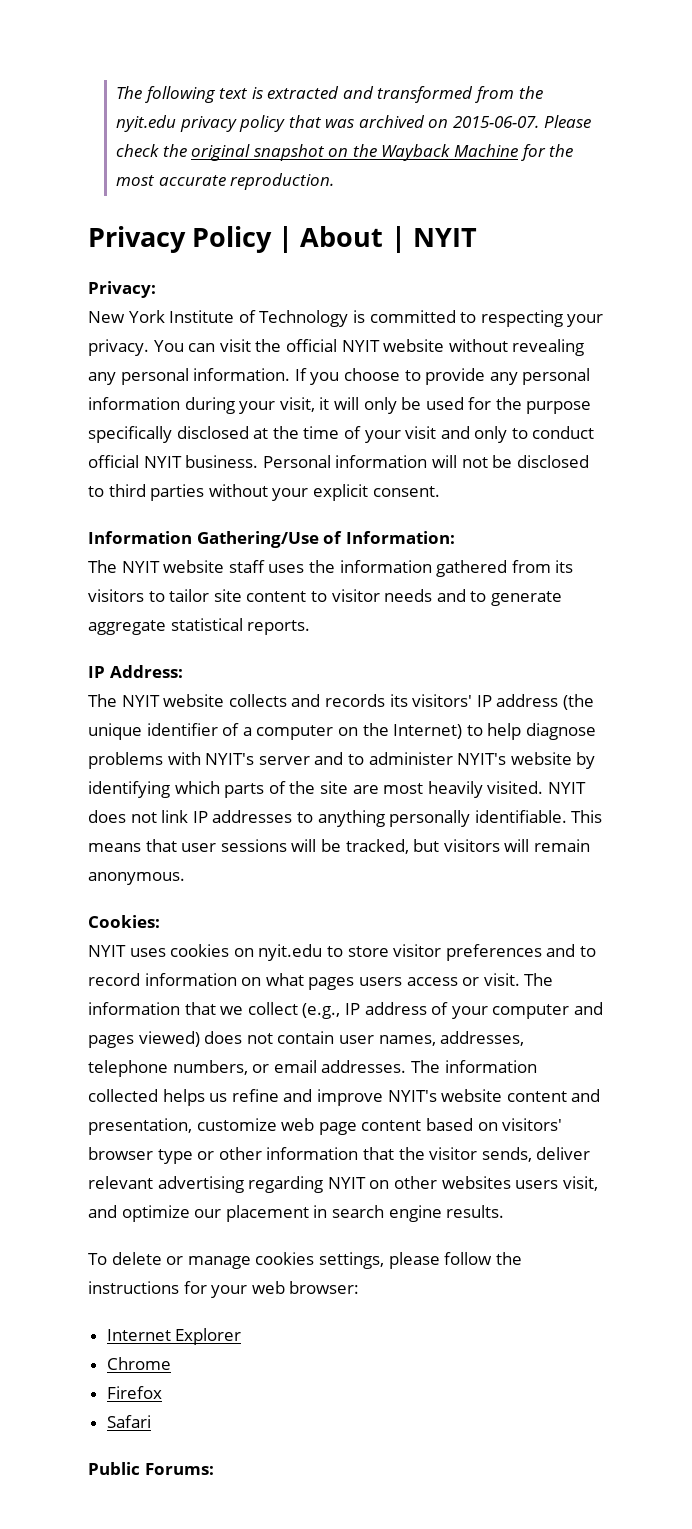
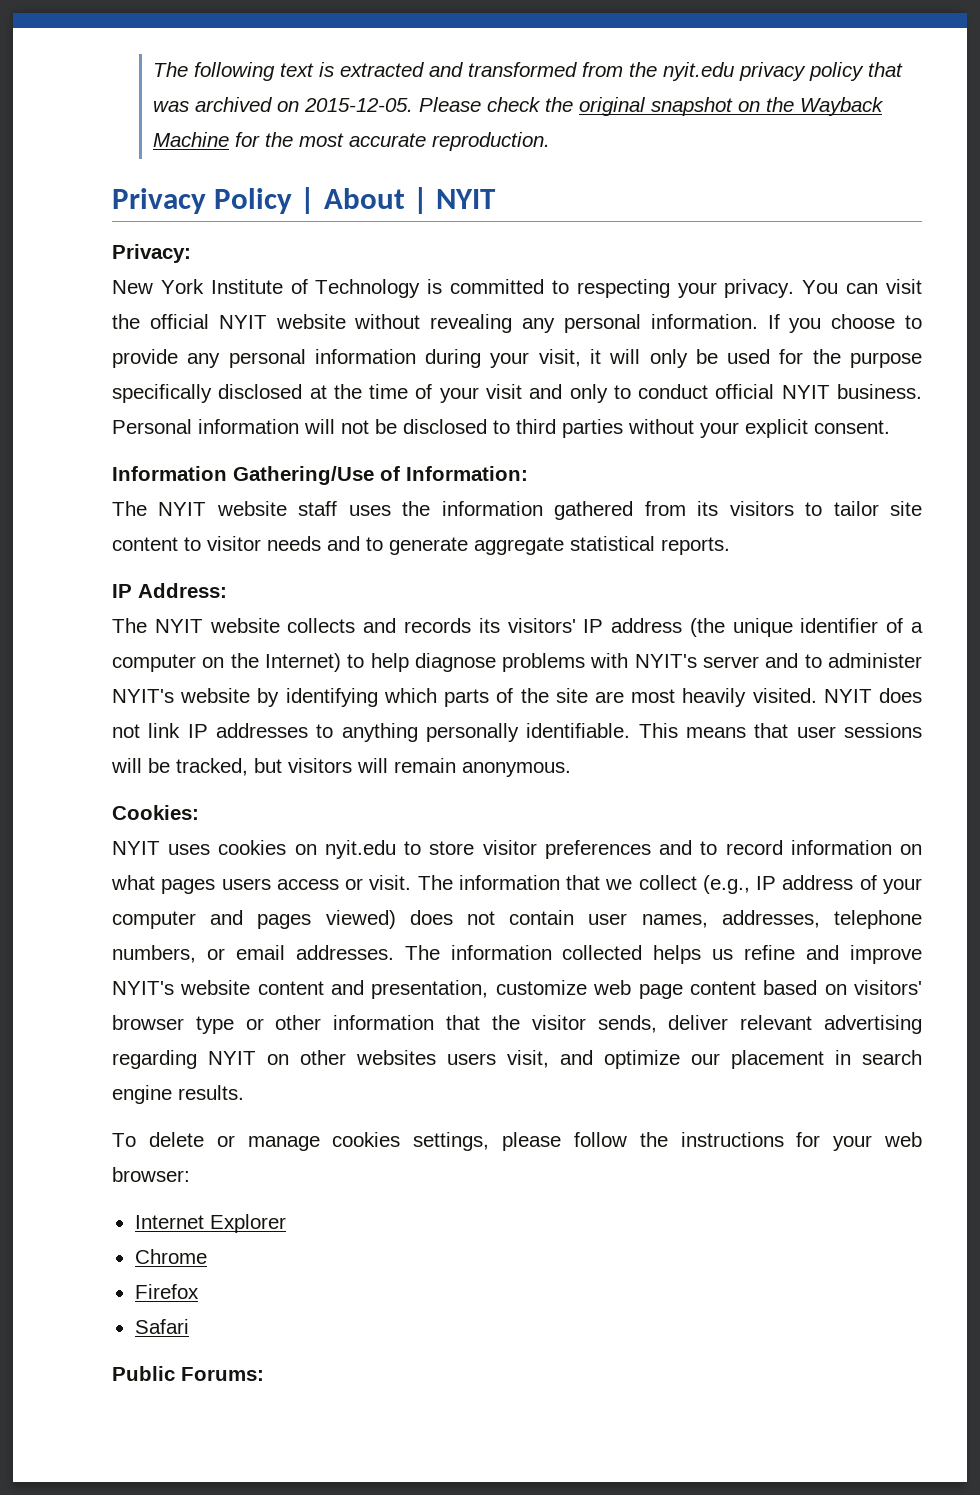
[453,116,540,128] 2015-06-07. -> [303,98,413,112] 2015-12-05.

